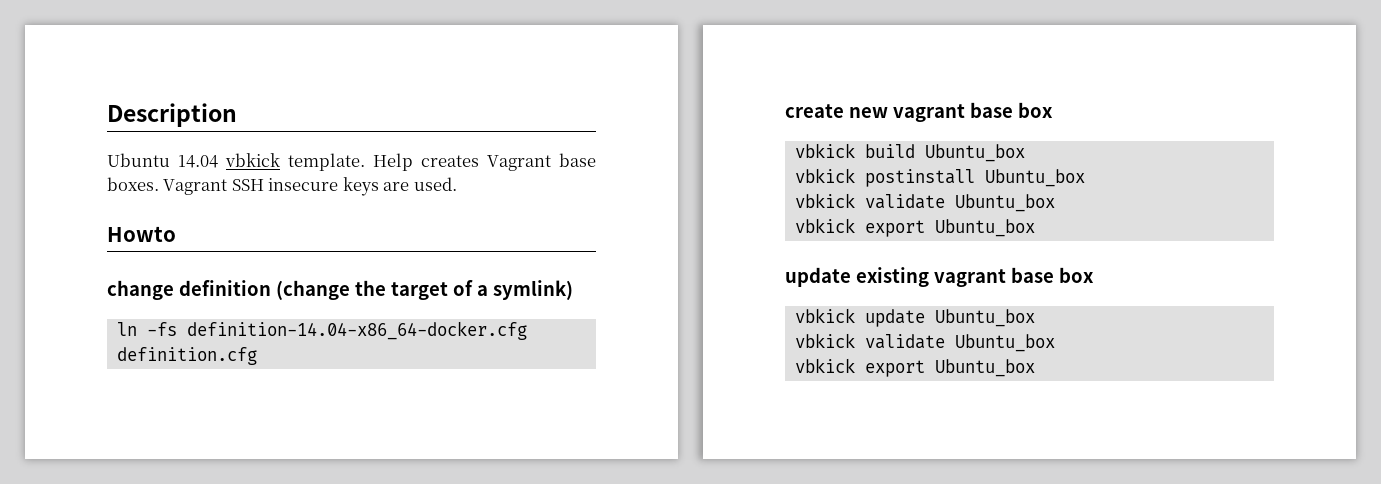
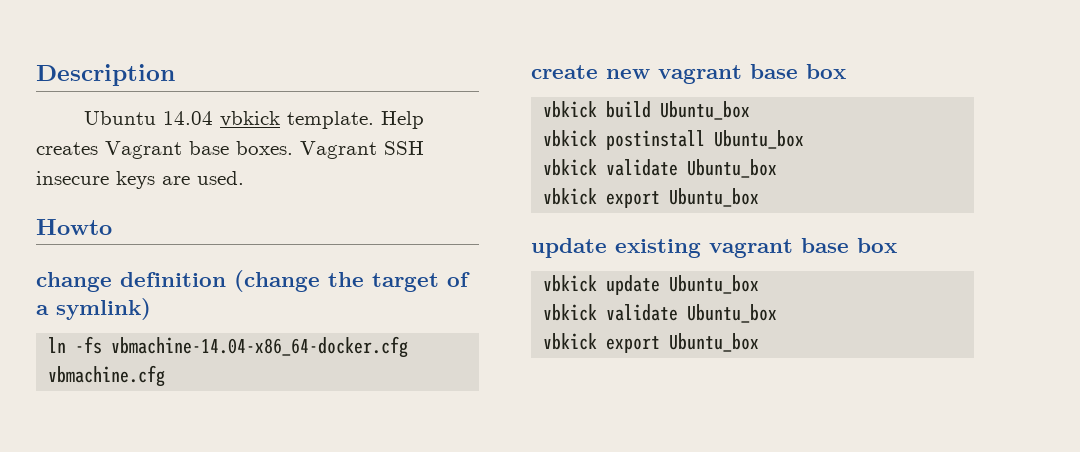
[186,321,527,340] [116,347,257,365] definition-14.04-x86_64-docker.cfg definition.cfg -> [111,336,409,358] [48,365,166,387] vbmachine-14.04-x86_64-docker.cfg vbmachine.cfg

